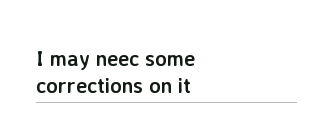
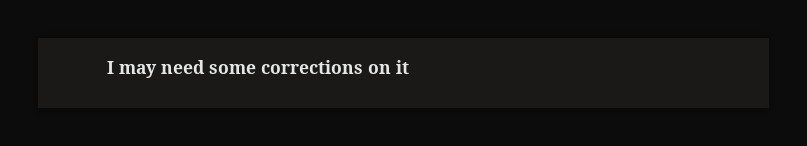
[96,55,139,66] neec -> [161,60,205,74] need

